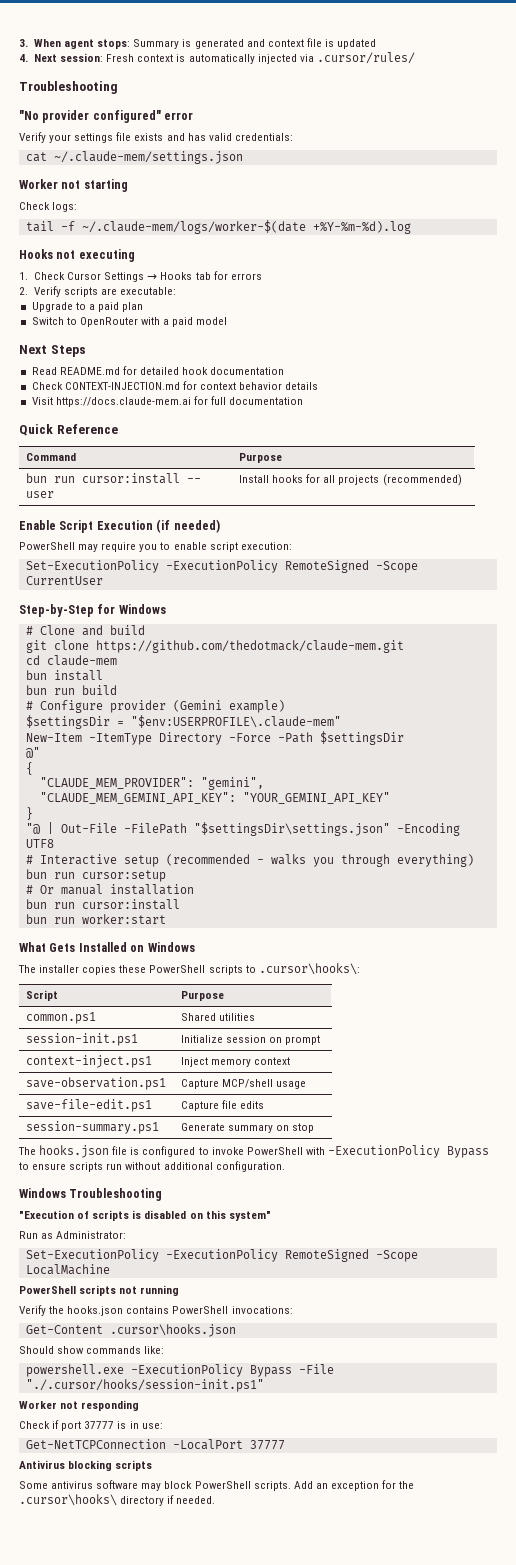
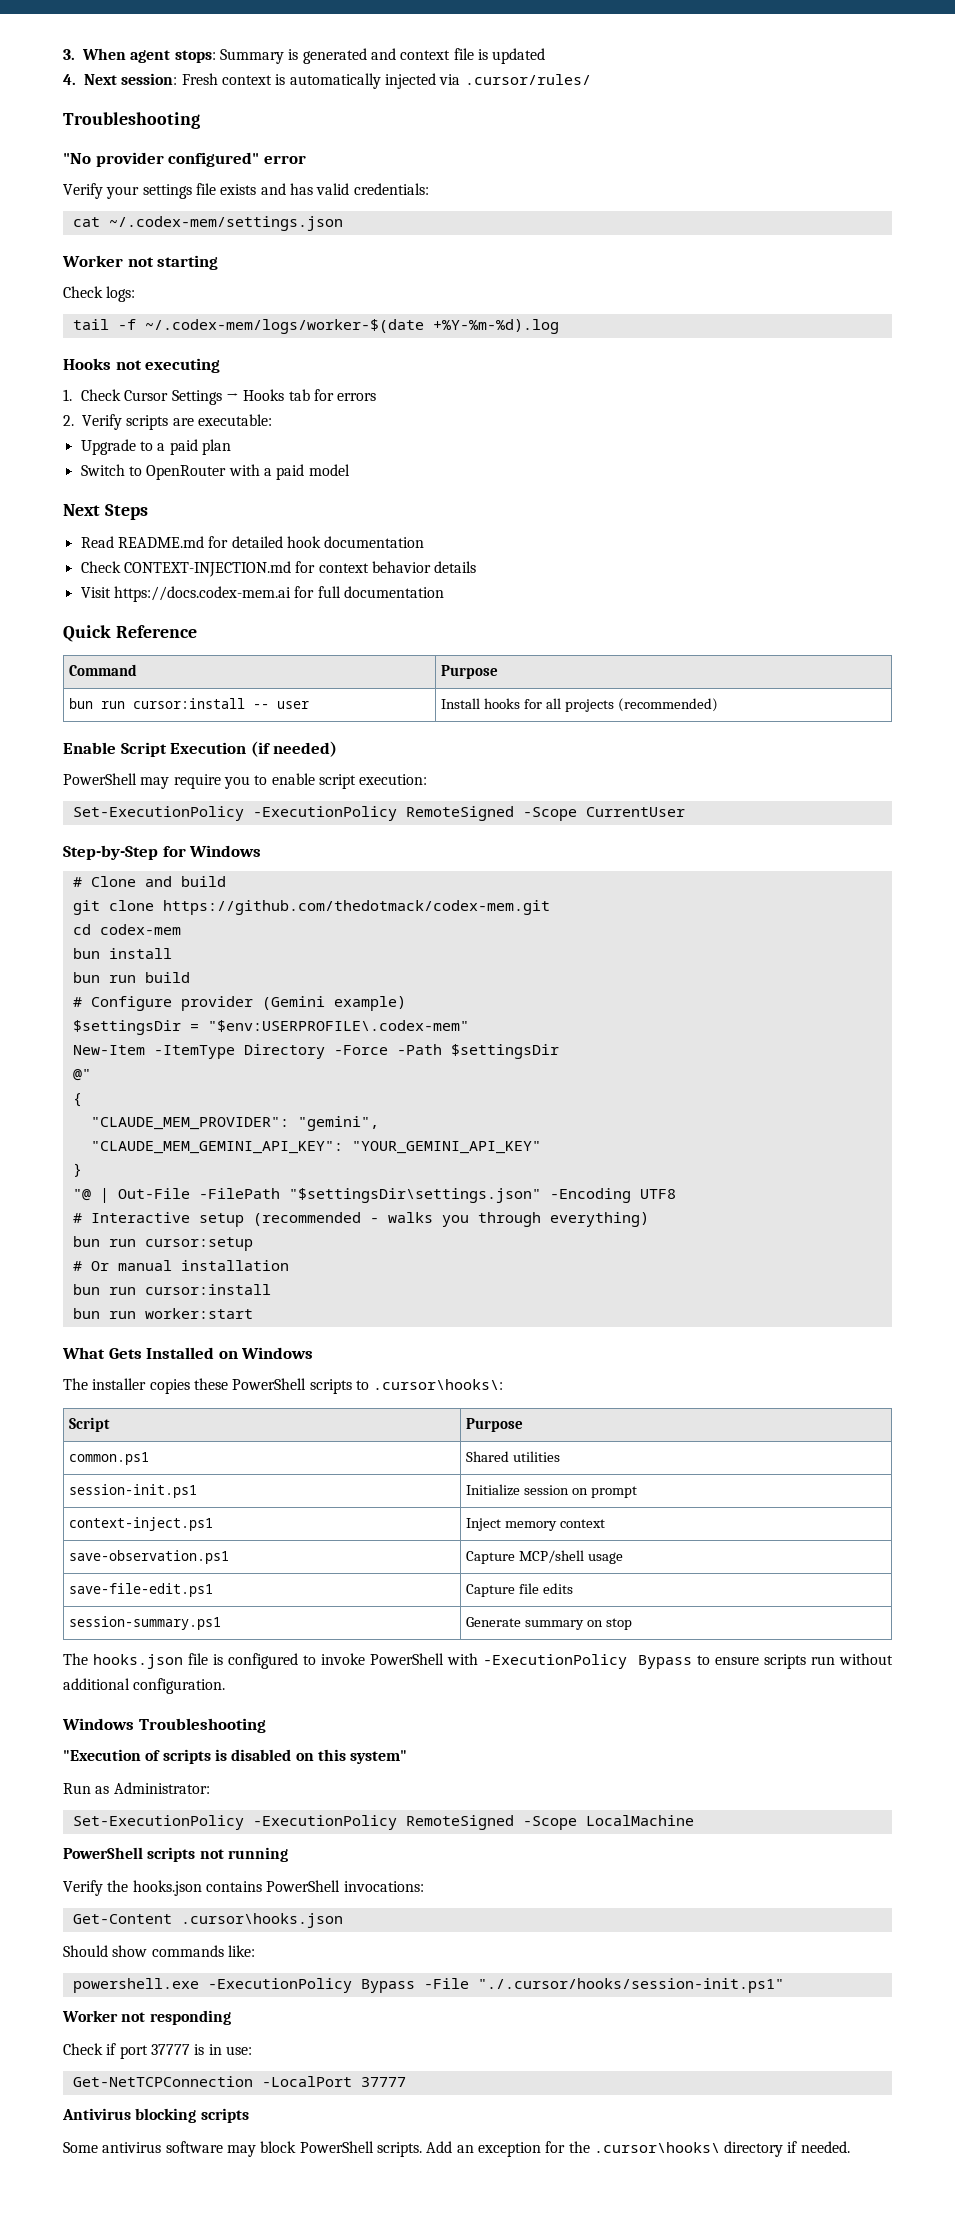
[53,151,243,164] ~/.claude-mem/settings.json -> [108,216,343,231] ~/.codex-mem/settings.json
[81,220,306,234] ~/.claude-mem/logs/worker-$(date -> [144,319,424,334] ~/.codex-mem/logs/worker-$(date
[55,397,191,407] https://docs.claude-mem.ai -> [113,586,291,602] https://docs.codex-mem.ai
[95,640,404,653] https://github.com/thedotmack/claude-mem.git -> [162,900,550,915] https://github.com/thedotmack/codex-mem.git
[46,655,117,666] claude-mem -> [99,924,181,935] codex-mem
[130,715,341,728] "$env:USERPROFILE\.claude-mem" -> [207,1020,469,1032] "$env:USERPROFILE\.codex-mem"

